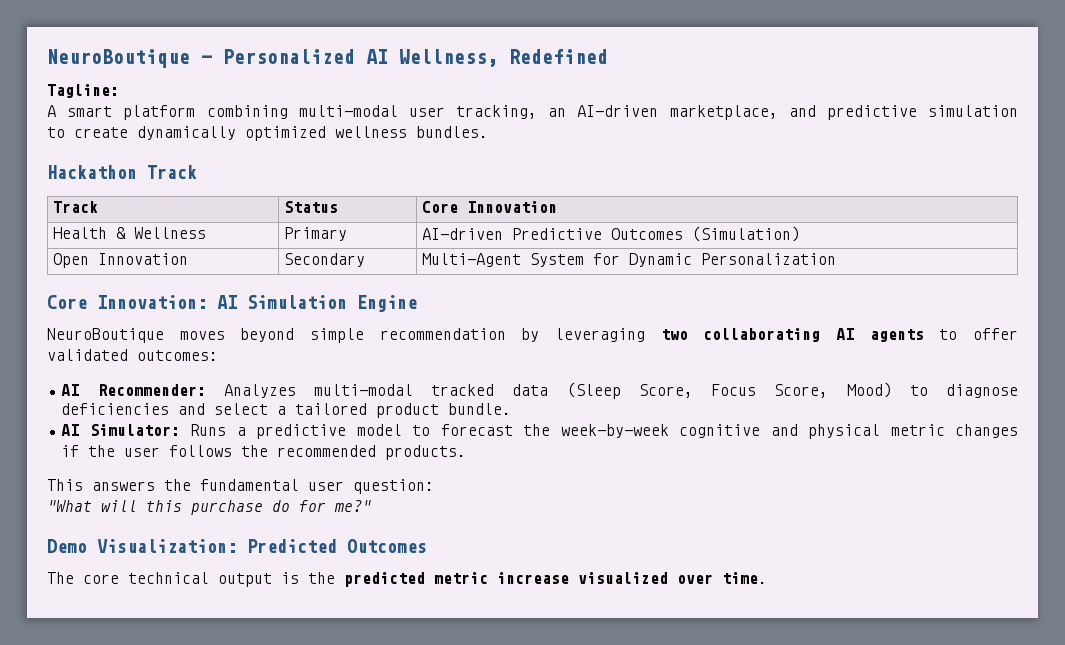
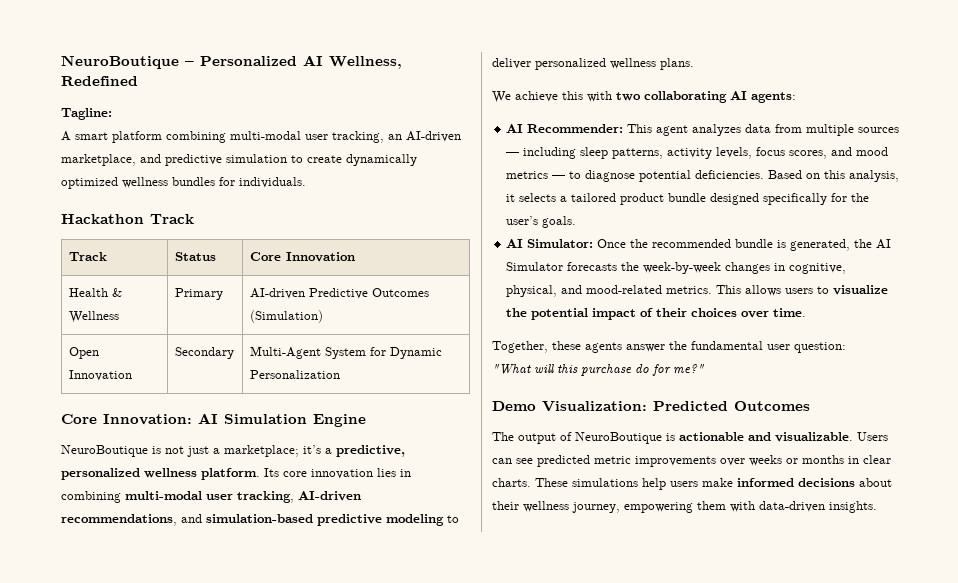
[416,126,488,138] bundles. -> [172,177,306,188] bundles for individuals.
[179,328,1018,343] [47,349,218,361] [61,382,1019,399] [61,403,512,418] [61,424,1018,439] [61,445,467,460] [47,479,155,491] moves beyond simple recommendation by leveraging two collaborating AI agents to offer validated outcomes: // AI Recommender: Analyzes multi-modal tracked data (Sleep Score, Focus Score, Mood) to diagnose deficiencies and select a tailored product bundle. // AI Simulator: Runs a predictive model to forecast the week-by-week cognitive and physical metric changes if the user follows the recommended products. // This answers -> [152,445,405,457] [61,468,411,480] [61,491,361,503] [61,514,459,526] [492,58,694,70] [492,91,796,103] [506,124,900,136] [506,147,889,159] [506,170,900,182] [506,193,870,205] [506,216,577,228] [506,239,892,251] [506,262,847,274] [506,285,889,297] [506,308,807,320] [492,341,665,353] is not just a marketplace; it’s a predictive, personalized wellness platform. Its core innovation lies in combining multi-modal user tracking, AI-driven recommendations, and simulation-based predictive modeling to deliver personalized wellness plans. // We achieve this with two collaborating AI agents: // AI Recommender: This agent analyzes data from multiple sources — including sleep patterns, activity levels, focus scores, and mood metrics — to diagnose potential deficiencies. Based on this analysis, it selects a tailored product bundle designed specifically for the user’s goals. // AI Simulator: Once the recommended bundle is generated, the AI Simulator forecasts the week-by-week changes in cognitive, physical, and mood-related metrics. This allows users to visualize the potential impact of their choices over time. // Together, these agents answer
[83,572,767,587] core technical output is the predicted metric increase visualized over time. -> [518,432,888,444] [492,455,891,467] [492,478,892,490] [492,501,877,513] output of NeuroBoutique is actionable and visualizable. Users can see predicted metric improvements over weeks or months in clear charts. These simulations help users make informed decisions about their wellness journey, empowering them with data-driven insights.

